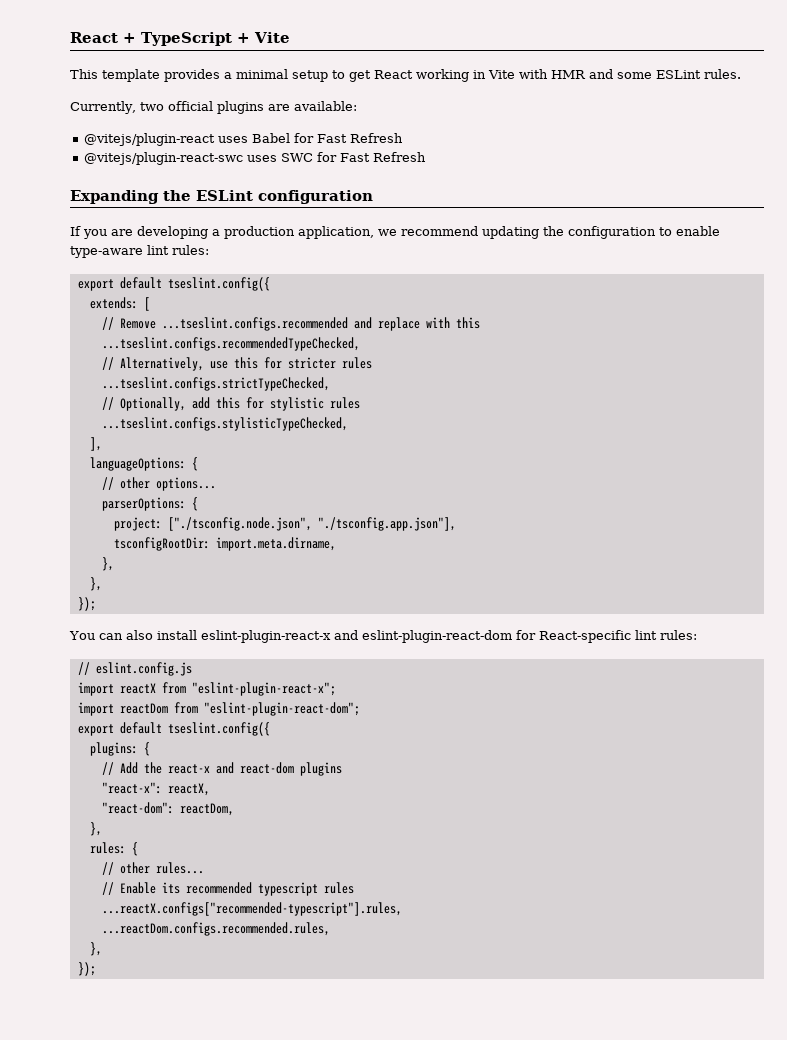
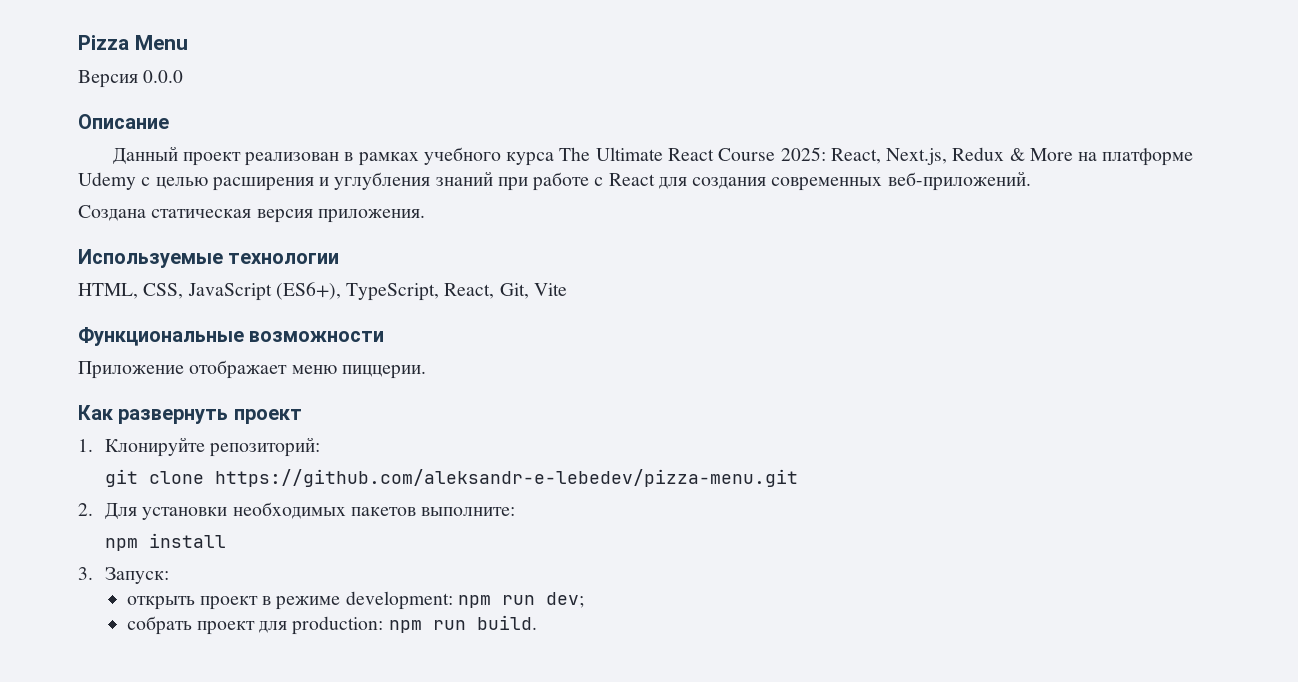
[70,32,290,46] [70,69,741,82] [70,101,357,114] [84,133,404,146] [84,152,427,165] [70,190,373,204] [70,226,720,239] [70,245,209,258] [77,277,270,291] [89,297,150,311] [101,317,480,331] [101,337,360,351] [101,357,372,371] [101,377,330,391] [101,397,360,411] [101,417,348,431] [89,437,102,451] [89,457,198,471] [101,477,216,491] [101,497,198,511] [113,517,456,531] [113,537,336,551] [101,557,114,571] [89,577,102,591] [77,597,96,611] [69,630,697,643] [77,662,192,676] [77,682,336,696] [77,702,360,716] [77,722,270,736] [89,742,150,756] [101,762,342,776] [101,782,210,796] [101,802,234,816] [89,822,102,836] [89,842,138,856] [101,862,204,875] [101,882,354,896] [101,902,402,916] [101,922,330,936] [89,942,102,956] [77,962,96,976] React + TypeScript + Vite // This template provides a minimal setup to get React working in Vite with HMR and some ESLint rules. // Currently, two official plugins are available: // @vitejs/plugin-react uses Babel for Fast Refresh // @vitejs/plugin-react-swc uses SWC for Fast Refresh // Expanding the ESLint configuration // If you are developing a production application, we recommend updating the configuration to enable type-aware lint rules: // export default tseslint.config({ // extends: [ // // Remove ...tseslint.configs.recommended and replace with this // ...tseslint.configs.recommendedTypeChecked, // // Alternatively, use this for stricter rules // ...tseslint.configs.strictTypeChecked, // // Optionally, add this for stylistic rules // ...tseslint.configs.stylisticTypeChecked, // ], // languageOptions: { // // other options... // parserOptions: { // project: ["./tsconfig.node.json", "./tsconfig.app.json"], // tsconfigRootDir: import.meta.dirname, // }, // }, // }); // You can also install eslint-plugin-react-x and eslint-plugin-react-dom for React-specific lint rules: // // eslint.config.js // import reactX from "eslint-plugin-react-x"; // import reactDom from "eslint-plugin-react-dom"; // export default tseslint.config({ // plugins: { // // Add the react-x and react-dom plugins // "react-x": reactX, // "react-dom": reactDom, // }, // rules: { // // other rules... // // Enable its recommended typescript rules // ...reactX.configs["recommended-typescript"].rules, // ...reactDom.configs.recommended.rules, // }, // }); -> [78,35,188,50] [78,70,184,88] [78,114,169,129] [112,146,1194,166] [78,171,1031,191] [78,205,425,223] [78,249,340,268] [78,282,567,301] [78,327,385,346] [78,360,426,379] [78,405,302,424] [78,437,321,457] [105,469,799,487] [78,502,516,520] [105,533,227,551] [78,567,170,584] [126,591,584,610] [126,615,537,635] Pizza Menu // Версия 0.0.0 // Описание // Данный проект реализован в рамках учебного курса The Ultimate React Course 2025: React, Next.js, Redux & More на платформе Udemy с целью расширения и углубления знаний при работе с React для создания современных веб-приложений. // Создана статическая версия приложения. // Используемые технологии // HTML, CSS, JavaScript (ES6+), TypeScript, React, Git, Vite // Функциональные возможности // Приложение отображает меню пиццерии. // Как развернуть проект // 1. Клонируйте репозиторий: // git clone https://github.com/aleksandr-e-lebedev/pizza-menu.git // 2. Для установки необходимых пакетов выполните: // npm install // 3. Запуск: // открыть проект в режиме development: npm run dev; // собрать проект для production: npm run build.

